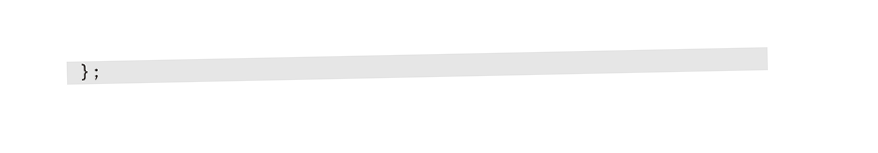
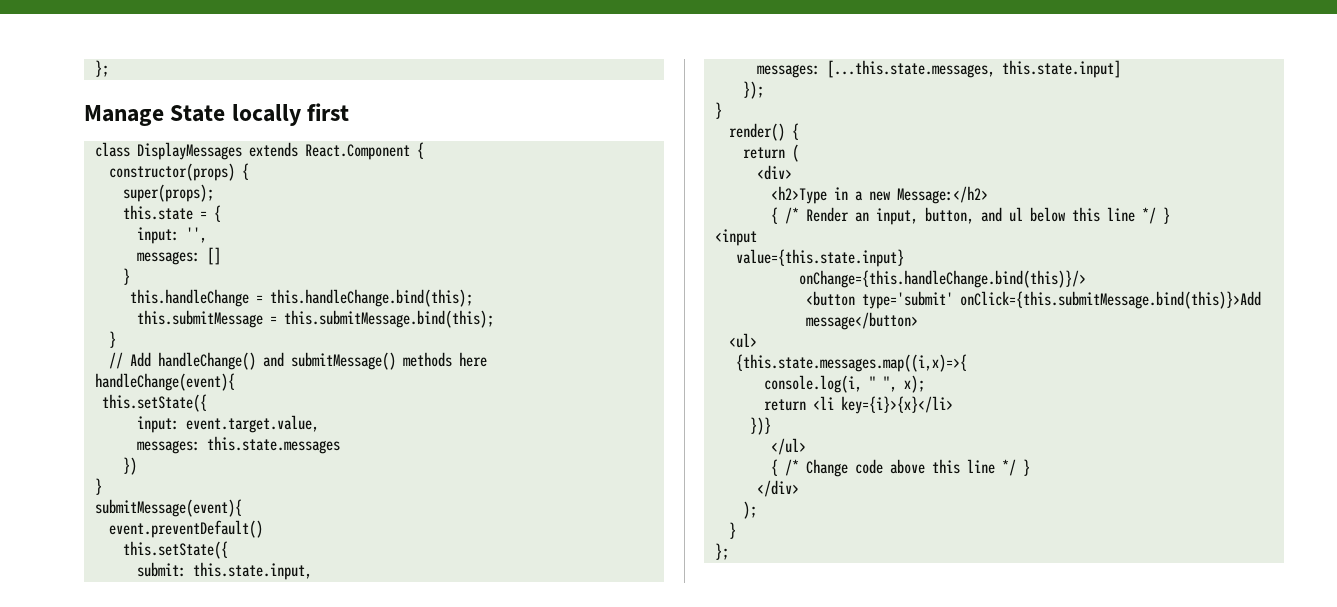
[78,62,103,81] }; -> [94,60,109,77] [84,103,350,126] [94,142,424,160] [108,163,249,181] [122,184,214,202] [122,205,221,222] [136,227,207,244] [136,247,221,265] [122,268,130,285] [129,289,473,307] [136,310,494,328] [108,331,116,348] [108,352,487,370] [94,373,235,391] [101,394,207,412] [136,415,319,433] [136,436,340,454] [122,457,137,475] [94,478,102,495] [94,499,242,517] [108,520,263,538] [122,541,228,559] [136,562,312,580] [756,60,1121,78] [742,81,764,99] [714,102,722,119] [728,123,799,141] [742,144,799,162] [756,165,792,180] [770,186,988,204] [770,207,1170,225] [714,229,757,246] [735,249,904,267] [798,270,1086,288] [805,291,1261,309] [805,312,918,330] [728,333,757,348] [735,354,967,372] [763,375,925,393] [763,396,953,414] [749,417,771,435] [770,438,806,455] [770,459,1030,477] [756,480,799,497] [742,501,757,519] [728,522,736,539] [714,543,729,560] }; // Manage State locally first // class DisplayMessages extends React.Component { // constructor(props) { // super(props); // this.state = { // input: '', // messages: [] // } // this.handleChange = this.handleChange.bind(this); // this.submitMessage = this.submitMessage.bind(this); // } // // Add handleChange() and submitMessage() methods here // handleChange(event){ // this.setState({ // input: event.target.value, // messages: this.state.messages // }) // } // submitMessage(event){ // event.preventDefault() // this.setState({ // submit: this.state.input, // messages: [...this.state.messages, this.state.input] // }); // } // render() { // return ( // <div> // <h2>Type in a new Message:</h2> // { /* Render an input, button, and ul below this line */ } // <input // value={this.state.input} // onChange={this.handleChange.bind(this)}/> // <button type='submit' onClick={this.submitMessage.bind(this)}>Add message</button> // <ul> // {this.state.messages.map((i,x)=>{ // console.log(i, " ", x); // return <li key={i}>{x}</li> // })} // </ul> // { /* Change code above this line */ } // </div> // ); // } // };

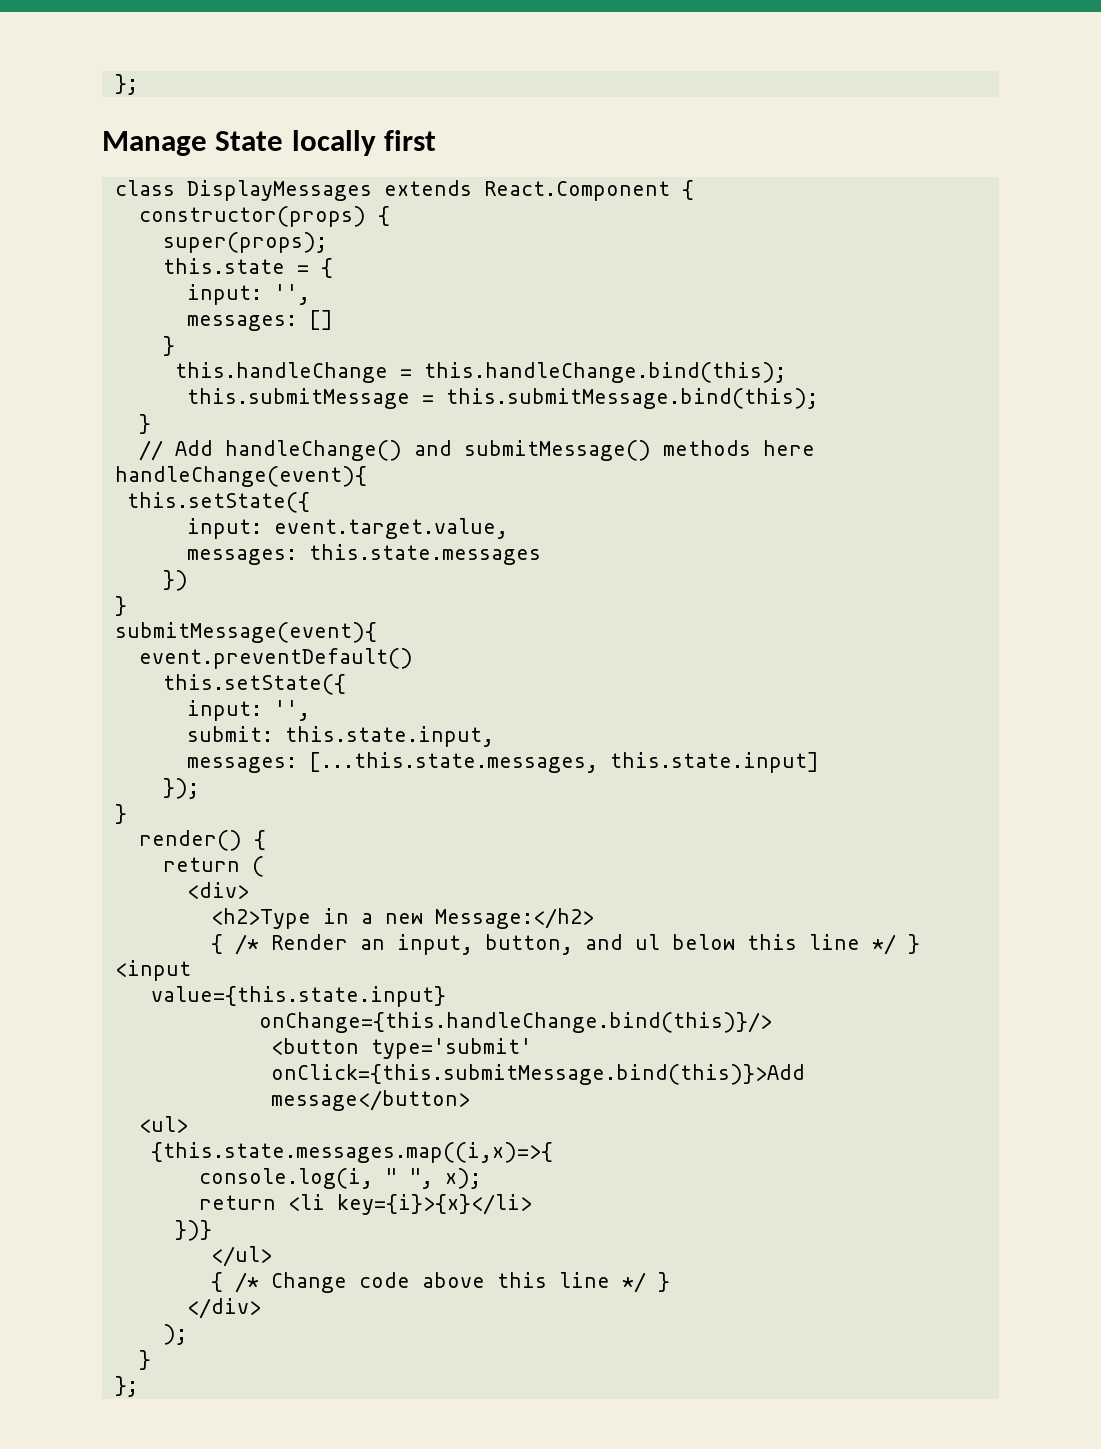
(228, 550) none -> [187,700,311,721] // input: '',

